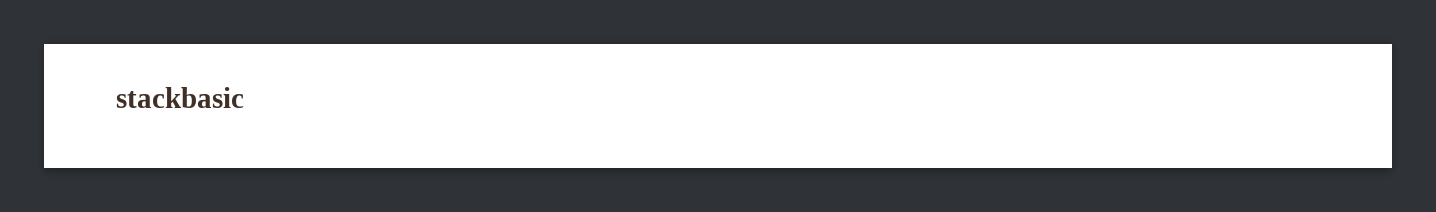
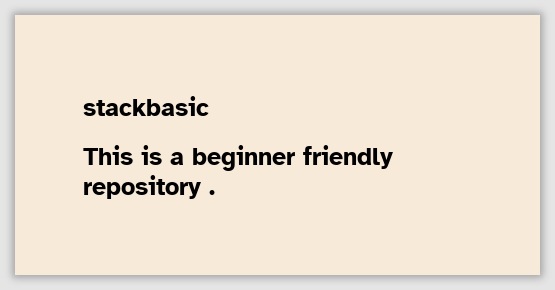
(244, 97) none -> [83,145,393,171] [83,175,215,199] // This is a beginner friendly repository .

